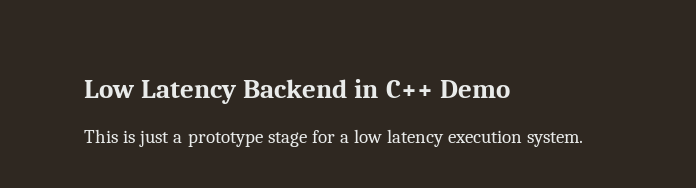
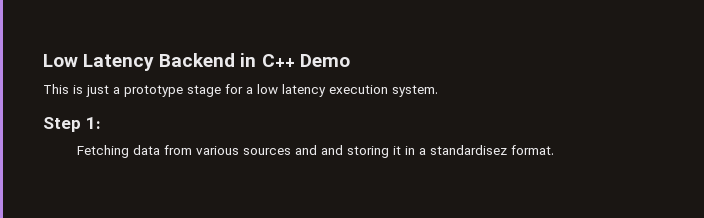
(584, 139) none -> [43,117,101,132] [77,145,555,158] // Step 1: // Fetching data from various sources and and storing it in a standardisez format.

